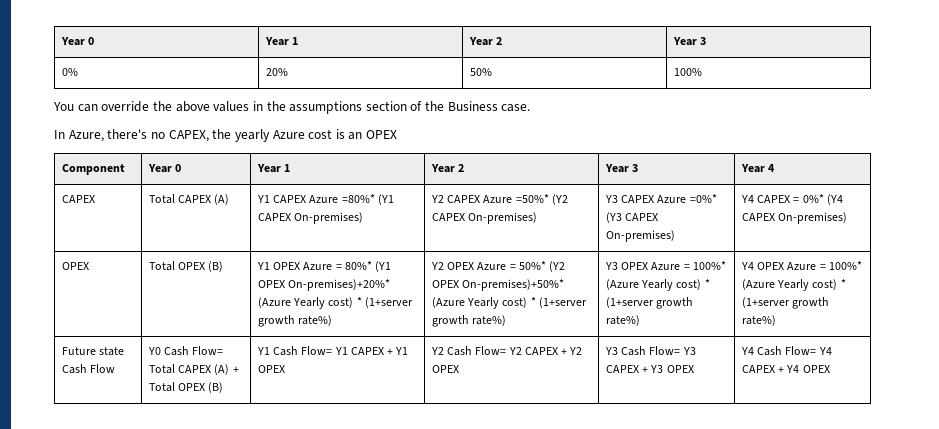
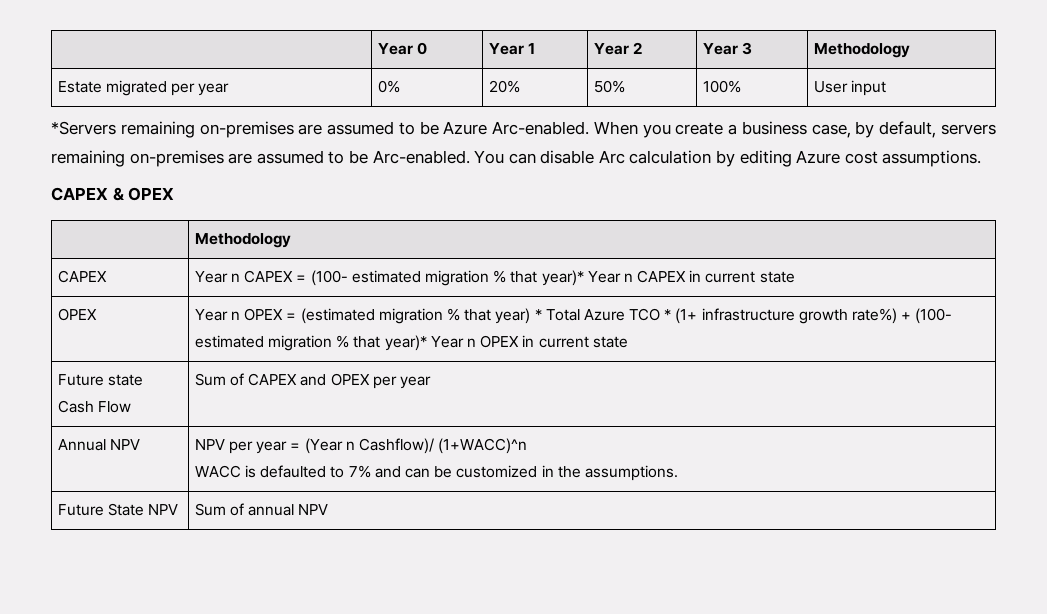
[60,37,95,46] [264,37,299,46] [468,37,503,46] [672,37,707,46] [61,68,78,76] [265,68,288,76] [469,68,492,76] [673,68,702,76] [53,101,531,114] [54,129,398,142] [61,164,125,175] Year 0 | Year 1 | Year 2 | Year 3 // 0% | 20% | 50% | 100% // You can override the above values in the assumptions section of the Business case. // In Azure, there's no CAPEX, the yearly Azure cost is an OPEX // Component -> (377, 49) none
[740,164,776,173] [61,195,95,203] [148,194,230,205] [256,194,394,205] [257,212,364,224] [430,194,568,205] [431,212,538,224] [604,194,717,203] [605,212,659,223] [605,230,675,242] [740,194,843,205] [741,212,848,224] [61,262,89,270] [148,261,224,272] [256,261,392,272] [257,279,391,291] [257,297,413,309] [257,315,333,327] [430,261,566,272] [431,279,565,291] [431,297,587,309] [431,315,507,327] [604,261,726,270] [605,279,710,291] [605,297,694,309] [605,315,640,326] [740,261,862,270] [741,279,846,291] [741,297,830,309] [741,315,776,326] [61,347,125,356] [61,364,116,374] [147,346,224,356] [148,364,239,375] [148,382,224,393] [256,346,409,356] [257,365,285,373] [430,346,583,356] [431,365,459,373] [604,346,696,356] [605,365,694,373] [740,346,832,356] [741,365,830,373] Year 4 // CAPEX | Total CAPEX (A) | Y1 CAPEX Azure =80%* (Y1 CAPEX On-premises) | Y2 CAPEX Azure =50%* (Y2 CAPEX On-premises) | Y3 CAPEX Azure =0%* (Y3 CAPEX On-premises) | Y4 CAPEX = 0%* (Y4 CAPEX On-premises) // OPEX | Total OPEX (B) | Y1 OPEX Azure = 80%* (Y1 OPEX On-premises)+20%* (Azure Yearly cost) * (1+server growth rate%) | Y2 OPEX Azure = 50%* (Y2 OPEX On-premises)+50%* (Azure Yearly cost) * (1+server growth rate%) | Y3 OPEX Azure = 100%* (Azure Yearly cost) * (1+server growth rate%) | Y4 OPEX Azure = 100%* (Azure Yearly cost) * (1+server growth rate%) // Future state Cash Flow | Y0 Cash Flow= Total CAPEX (A) + Total OPEX (B) | Y1 Cash Flow= Y1 CAPEX + Y1 OPEX | Y2 Cash Flow= Y2 CAPEX + Y2 OPEX | Y3 Cash Flow= Y3 CAPEX + Y3 OPEX | Y4 Cash Flow= Y4 CAPEX + Y4 OPEX -> [813,43,910,58] [57,80,230,96] [377,80,400,93] [488,80,520,93] [593,80,625,93] [702,80,741,93] [813,80,887,96] [51,121,996,138] [51,150,982,167] [51,187,175,201] [194,233,291,248] [57,270,107,283] [194,270,795,286] [57,308,97,321] [194,308,953,324] [194,335,628,351] [57,374,144,386] [57,400,132,413] [194,373,431,389] [57,439,141,451] [194,438,528,454] [194,465,678,481] [57,503,179,516] [194,503,329,516] Methodology // Estate migrated per year | 0% | 20% | 50% | 100% | User input // *Servers remaining on-premises are assumed to be Azure Arc-enabled. When you create a business case, by default, servers remaining on-premises are assumed to be Arc-enabled. You can disable Arc calculation by editing Azure cost assumptions. // CAPEX & OPEX // | Methodology // CAPEX | Year n CAPEX = (100- estimated migration % that year)* Year n CAPEX in current state // OPEX | Year n OPEX = (estimated migration % that year) * Total Azure TCO * (1+ infrastructure growth rate%) + (100- estimated migration % that year)* Year n OPEX in current state // Future state Cash Flow | Sum of CAPEX and OPEX per year // Annual NPV | NPV per year = (Year n Cashflow)/ (1+WACC)^n // WACC is defaulted to 7% and can be customized in the assumptions. // Future State NPV | Sum of annual NPV

